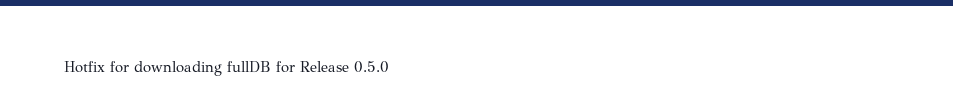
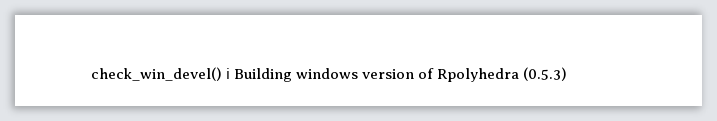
[64,61,389,76] Hotfix for downloading fullDB for Release 0.5.0 -> [91,67,568,82] check_win_devel() ℹ Building windows version of Rpolyhedra (0.5.3)

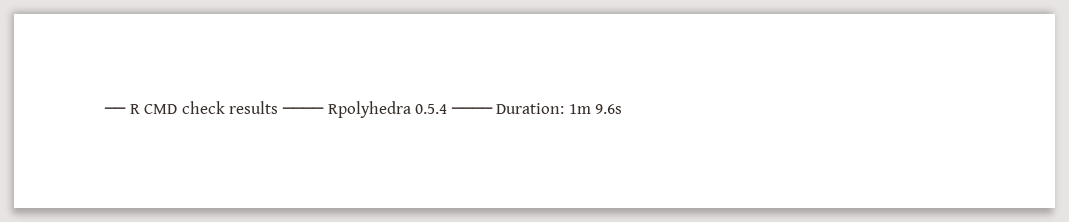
[91,67,568,82] check_win_devel() ℹ Building windows version of Rpolyhedra (0.5.3) -> [104,101,623,118] ── R CMD check results ──── Rpolyhedra 0.5.4 ──── Duration: 1m 9.6s

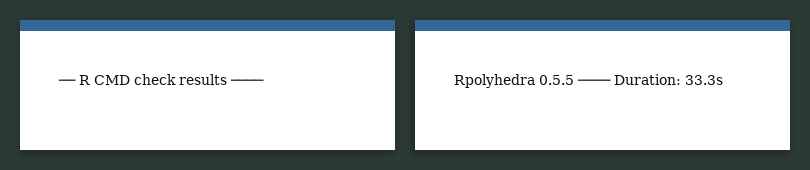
[415,104,448,114] 0.5.4 -> [539,75,574,85] 0.5.5
[568,104,623,114] 1m 9.6s -> [685,75,723,85] 33.3s

